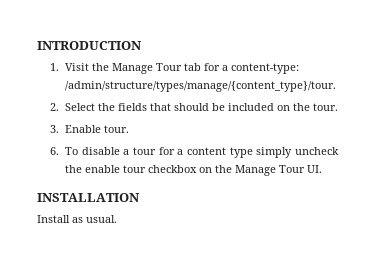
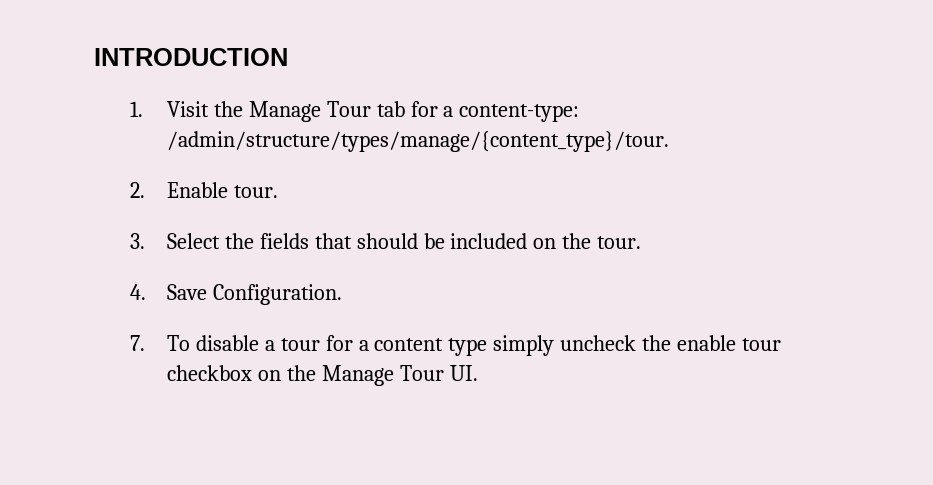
(60, 107) none -> [166,182,278,198] [130,233,146,249] Enable tour. // 3.
[50,125,129,133] [50,147,60,155] 3. Enable tour. // 6. -> [130,284,342,305] [130,335,146,351] 4. Save Configuration. // 7.
[37,193,140,202] [37,215,117,223] // INSTALLATION // Install as usual. -> (478, 373) none

